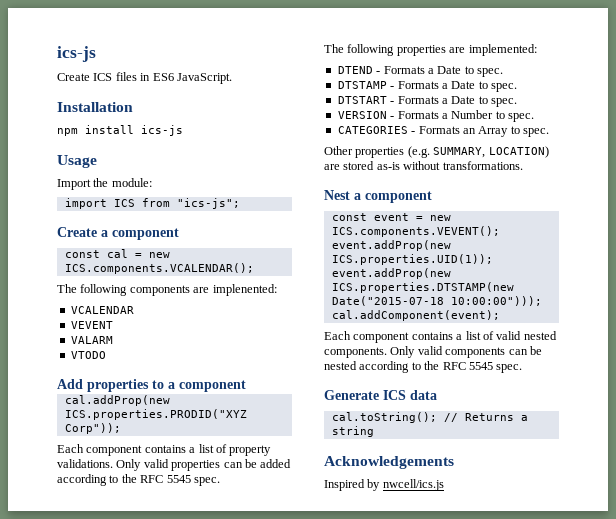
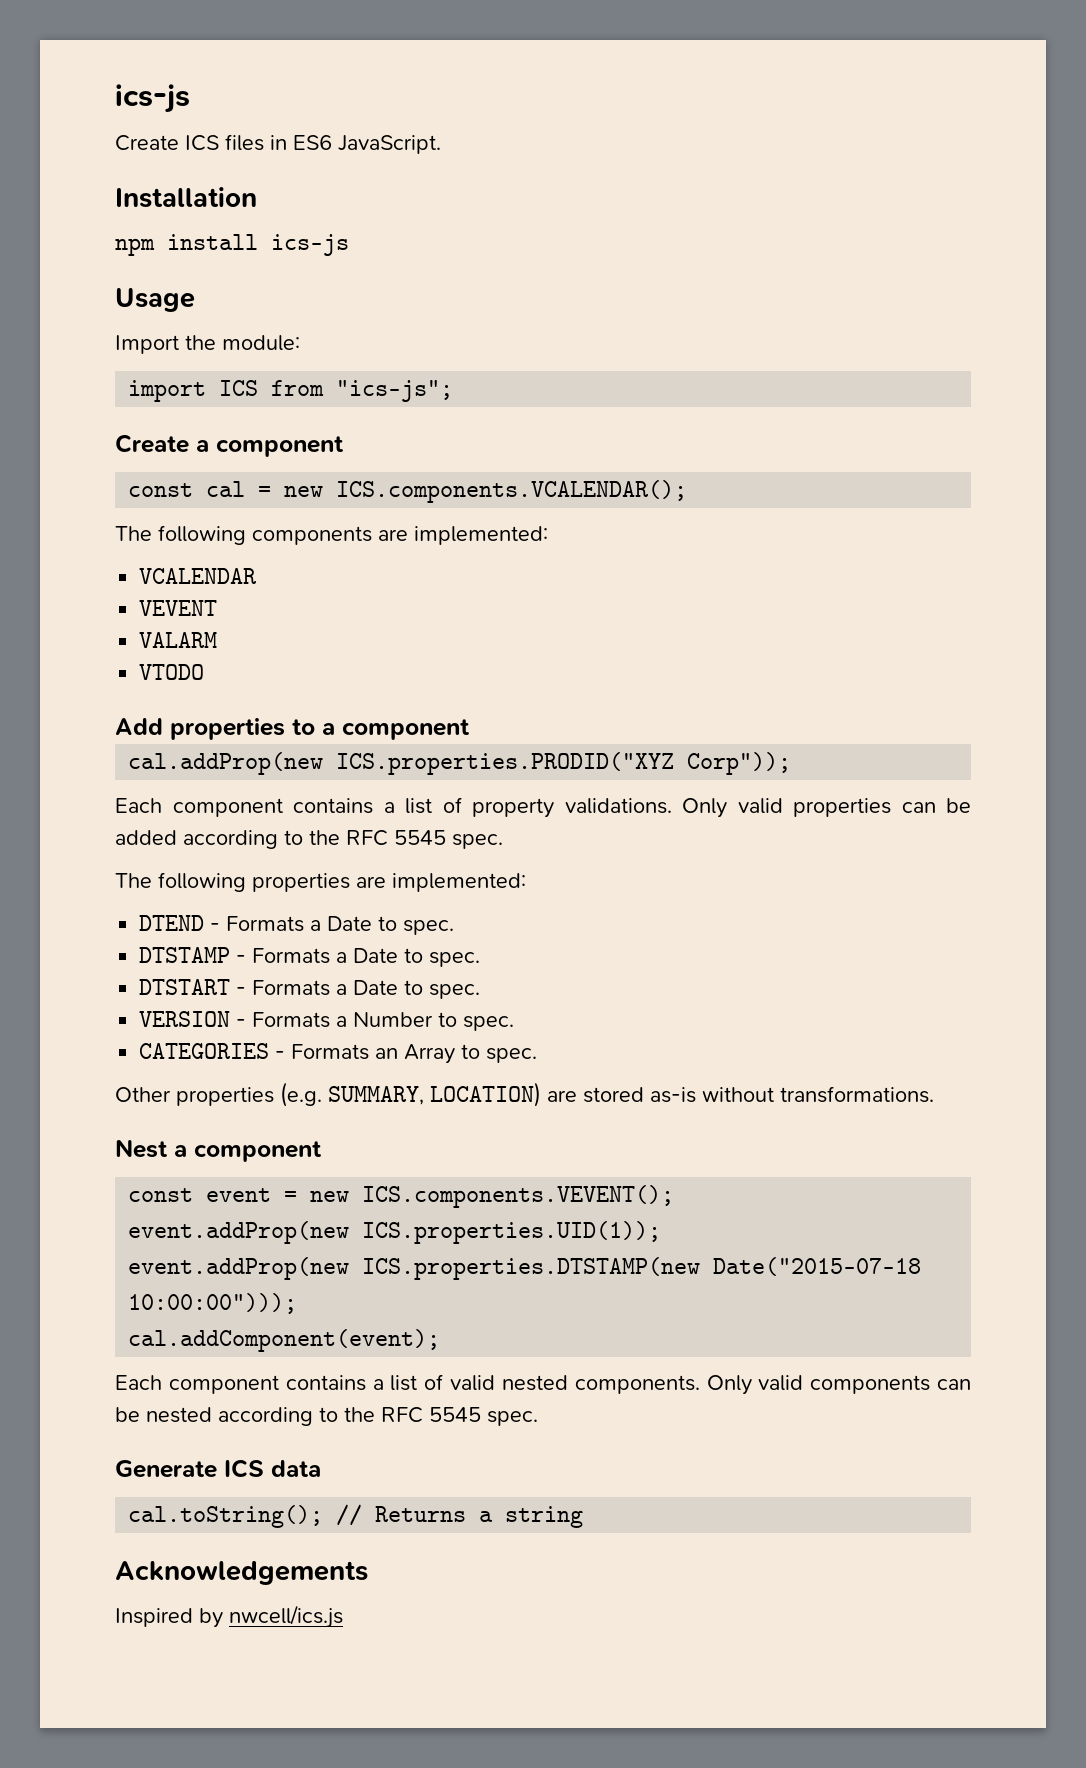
[212,284,277,296] implenented: -> [414,526,548,545] implemented:

